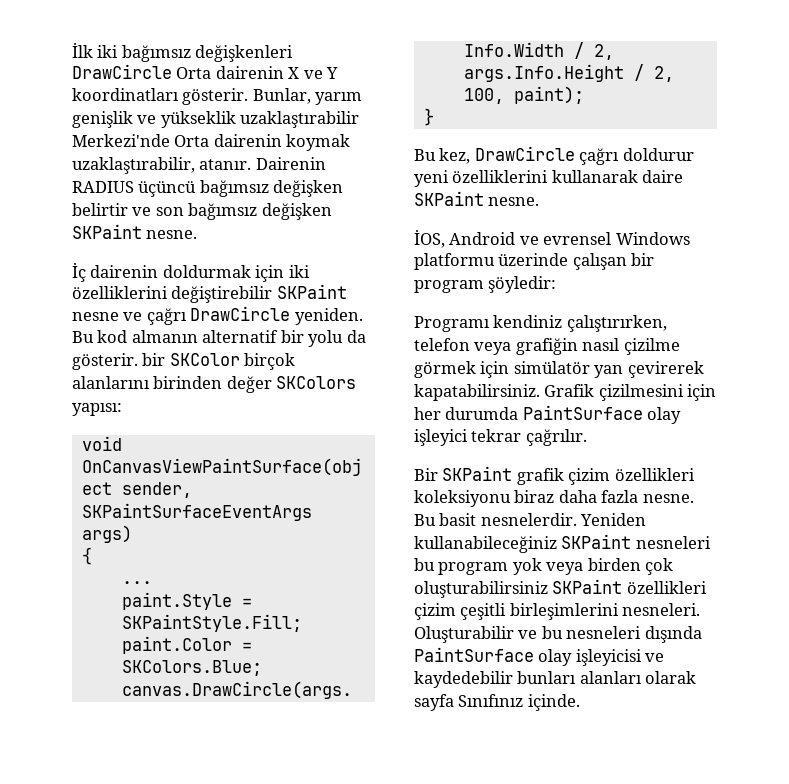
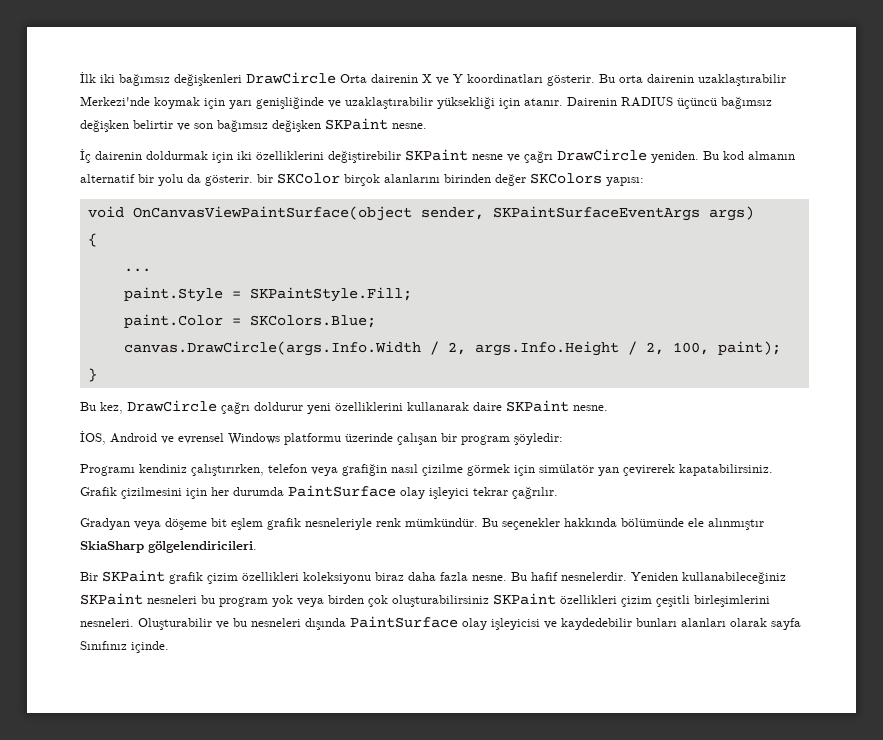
[252,88,363,105] [72,111,360,128] [72,134,351,151] [72,157,195,174] Bunlar, yarım genişlik ve yükseklik uzaklaştırabilir Merkezi'nde Orta dairenin koymak uzaklaştırabilir, -> [599,74,786,86] [80,96,520,109] Bu orta dairenin uzaklaştırabilir Merkezi'nde koymak için yarı genişliğinde ve uzaklaştırabilir yüksekliği için
(587, 437) none -> [80,518,764,530] [80,541,257,553] // Gradyan veya döşeme bit eşlem grafik nesneleriyle renk mümkündür. Bu seçenekler hakkında bölümünde ele alınmıştır SkiaSharp gölgelendiricileri.
[439,513,477,526] basit -> [531,572,558,581] hafif

